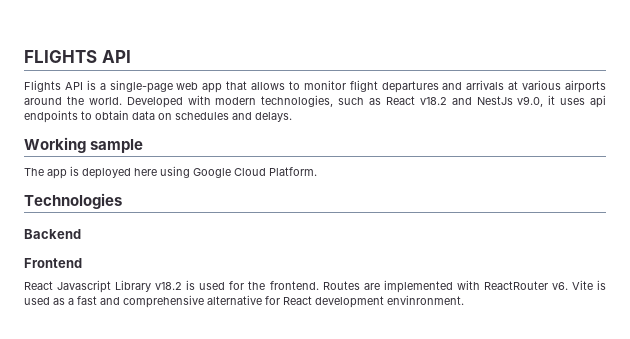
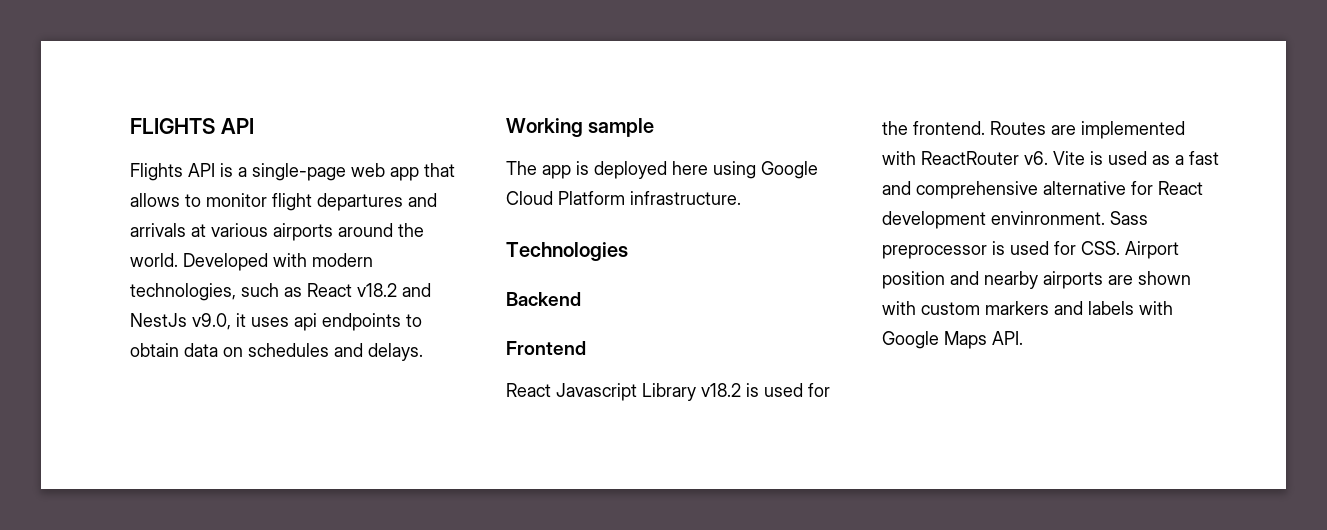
[269,167,317,176] Platform. -> [558,191,741,205] Platform infrastructure.
(464, 300) none -> [1110,211,1148,225] [882,241,1179,259] [882,271,1191,289] [882,301,1173,315] [882,331,1023,349] Sass preprocessor is used for CSS. Airport position and nearby airports are shown with custom markers and labels with Google Maps API.

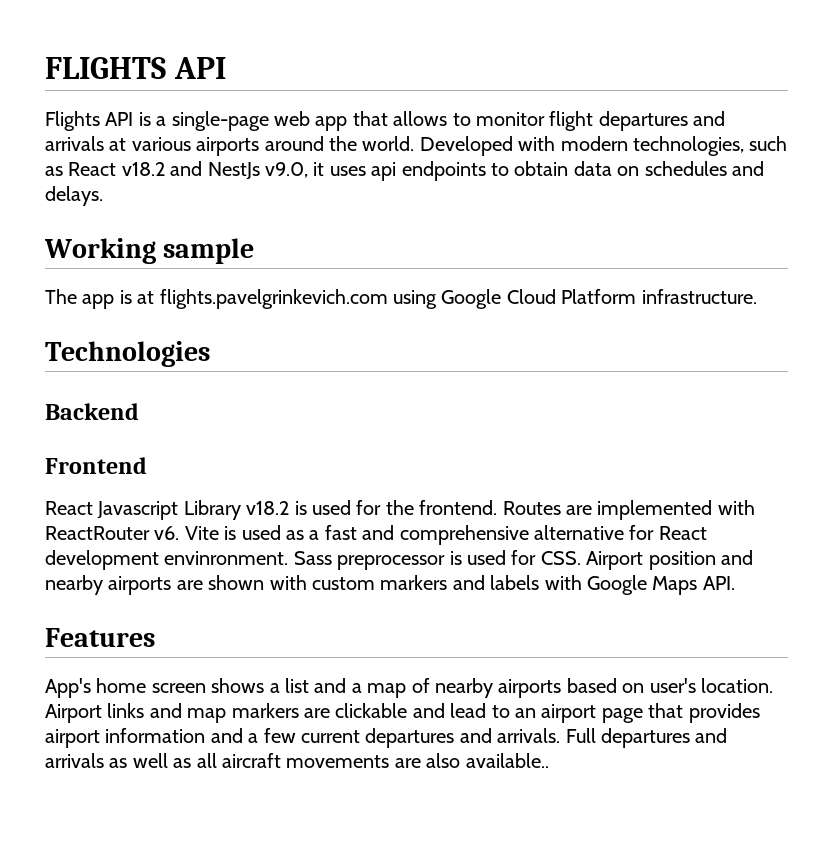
[594,161,708,179] deployed here -> [137,289,388,309] at flights.pavelgrinkevich.com
(1023, 338) none -> [45,628,155,647] [45,678,773,698] [45,703,760,723] [45,728,728,748] [45,753,549,768] // Features // App's home screen shows a list and a map of nearby airports based on user's location. Airport links and map markers are clickable and lead to an airport page that provides airport information and a few current departures and arrivals. Full departures and arrivals as well as all aircraft movements are also available..

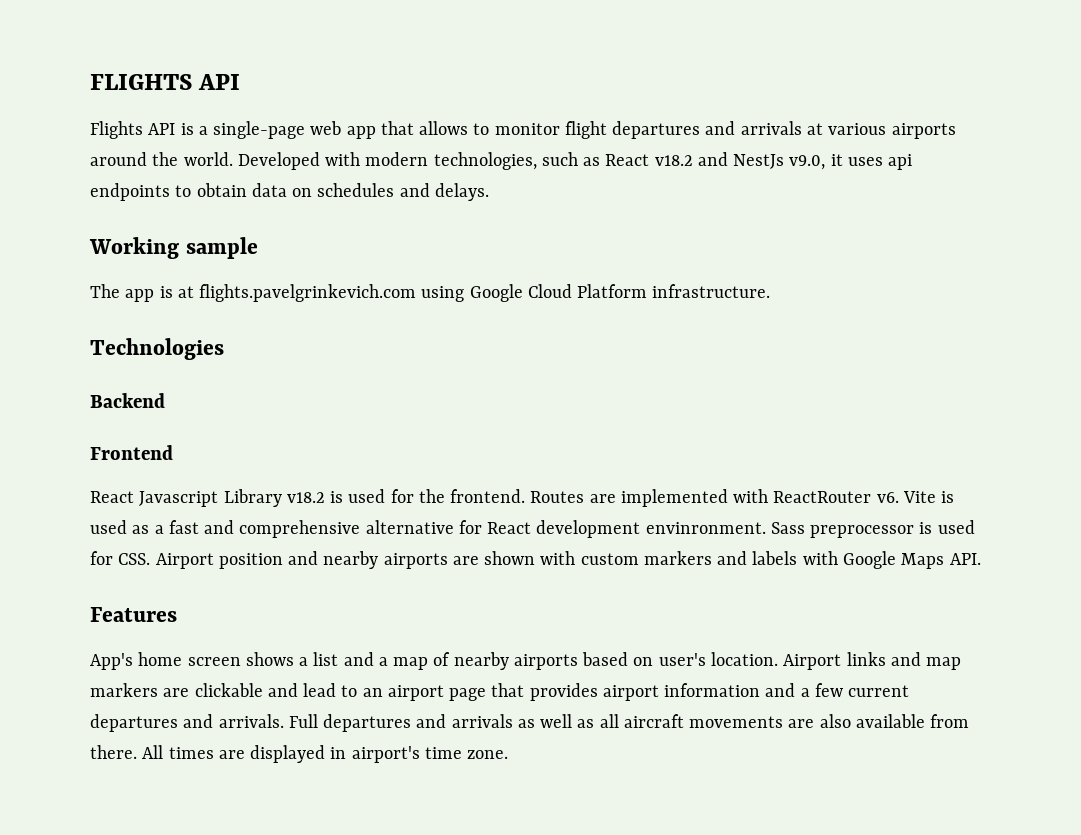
[465,753,549,768] available.. -> [855,714,970,728] [90,745,509,763] available from there. All times are displayed in airport's time zone.

